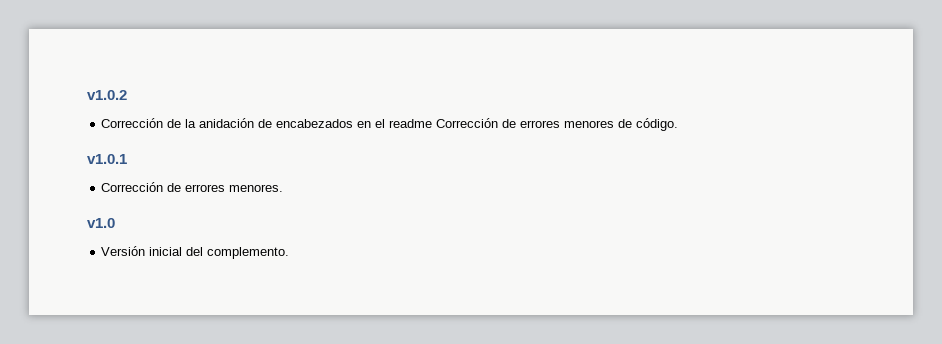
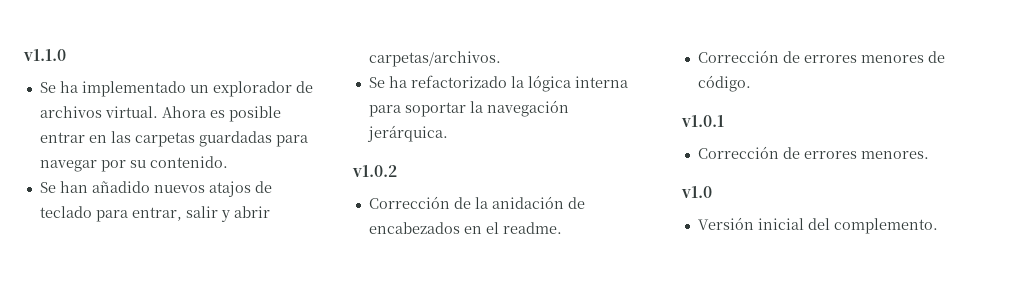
(87, 95) none -> [23,49,66,61] [39,81,313,97] [39,106,281,122] [39,131,308,147] [39,156,228,172] [39,181,272,197] [39,206,270,222] [368,51,501,67] [368,75,628,92] [368,100,569,117] [366,125,448,142] v1.1.0 // Se ha implementado un explorador de archivos virtual. Ahora es posible entrar en las carpetas guardadas para navegar por su contenido. // Se han añadido nuevos atajos de teclado para entrar, salir y abrir carpetas/archivos. // Se ha refactorizado la lógica interna para soportar la navegación jerárquica. //
[389,119,433,128] readme -> [502,222,562,234] readme. //

